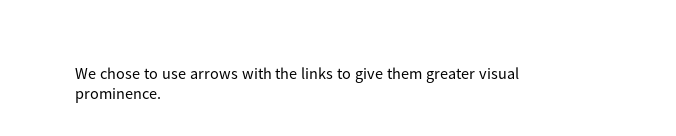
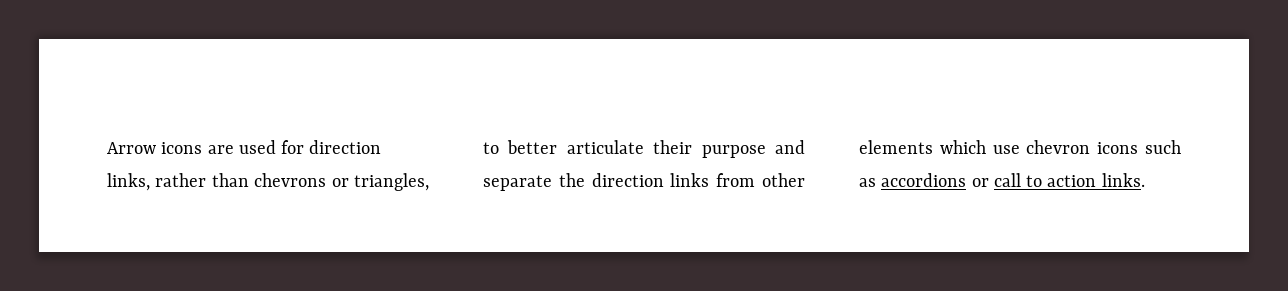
[75,67,519,83] [75,88,161,103] We chose to use arrows with the links to give them greater visual prominence. -> [107,140,382,154] [107,173,429,191] [483,140,805,158] [483,173,805,191] [859,140,1181,154] [859,173,1145,187] Arrow icons are used for direction links, rather than chevrons or triangles, to better articulate their purpose and separate the direction links from other elements which use chevron icons such as accordions or call to action links.

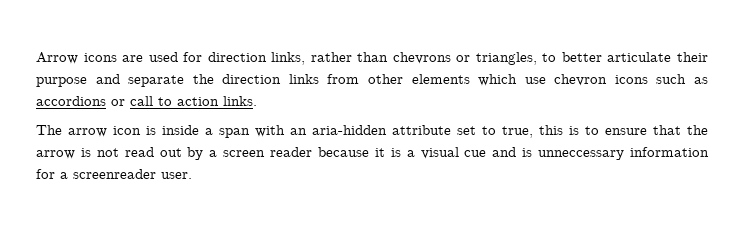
(1145, 180) none -> [36,125,708,138] [36,147,710,160] [36,169,192,179] // The arrow icon is inside a span with an aria-hidden attribute set to true, this is to ensure that the arrow is not read out by a screen reader because it is a visual cue and is unneccessary information for a screenreader user.

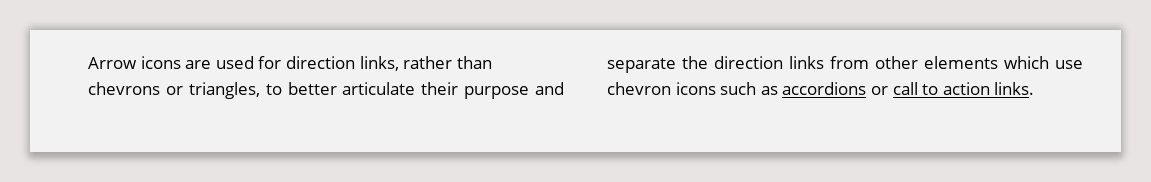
[36,125,708,138] [36,147,710,160] [36,169,192,179] // The arrow icon is inside a span with an aria-hidden attribute set to true, this is to ensure that the arrow is not read out by a screen reader because it is a visual cue and is unneccessary information for a screenreader user. -> (1035, 88) none

